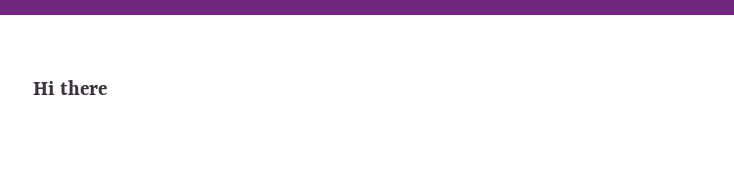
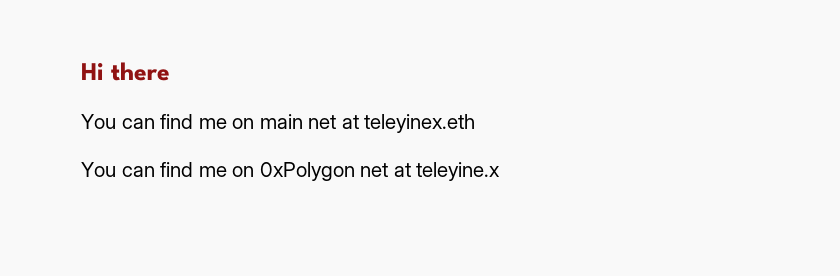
(107, 87) none -> [81,114,476,133] [81,162,501,181] // You can find me on main net at teleyinex.eth // You can find me on 0xPolygon net at teleyine.x

